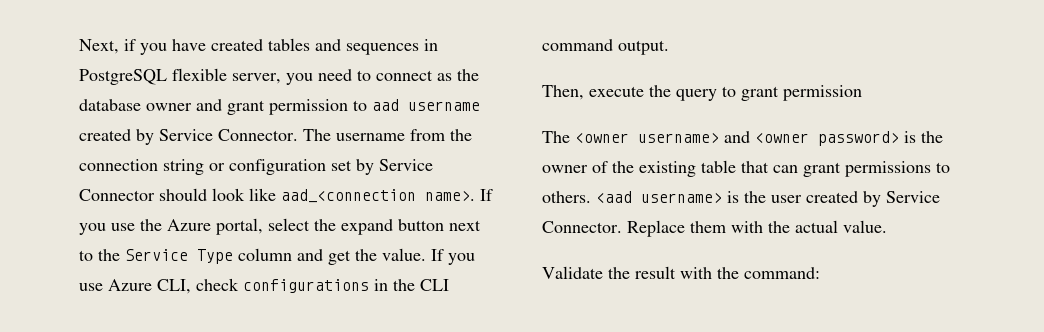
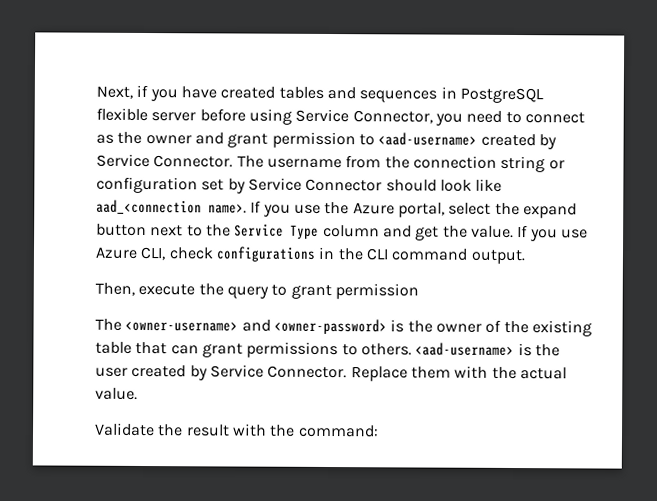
[232,73,281,84] server, -> [151,108,433,125] server before using Service Connector,
[79,99,141,111] database -> (143, 137) none
[372,99,480,111] aad username -> [378,132,478,146] <aad-username>
[575,131,899,146] <owner username> and <owner password> -> [125,318,387,335] <owner-username> and <owner-password>
[596,191,722,203] <aad username> -> [415,342,515,357] <aad-username>

